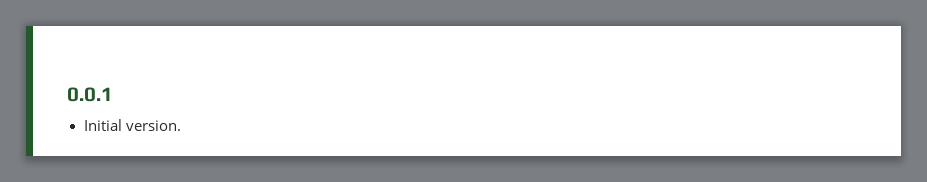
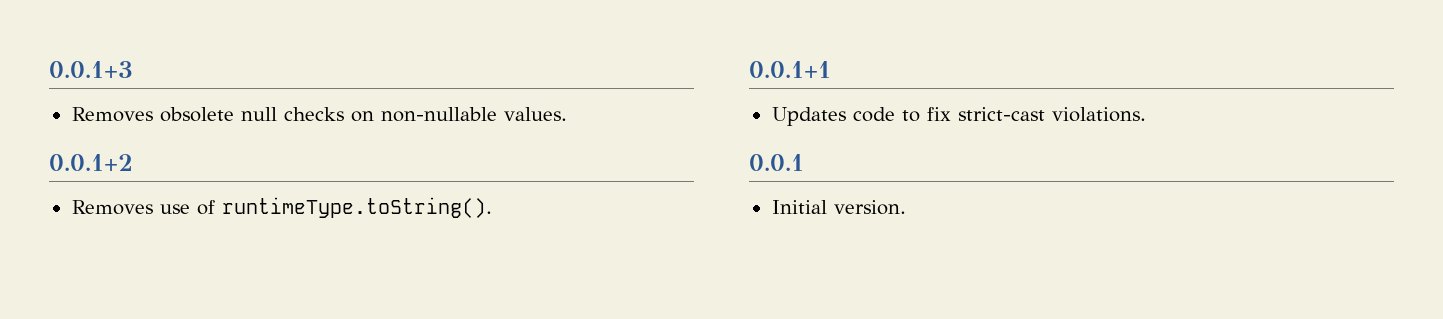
(67, 94) none -> [49,61,133,78] [71,107,567,122] [49,154,133,171] [71,197,492,218] [749,61,831,78] [771,107,1146,126] 0.0.1+3 // Removes obsolete null checks on non-nullable values. // 0.0.1+2 // Removes use of runtimeType.toString(). // 0.0.1+1 // Updates code to fix strict-cast violations. //

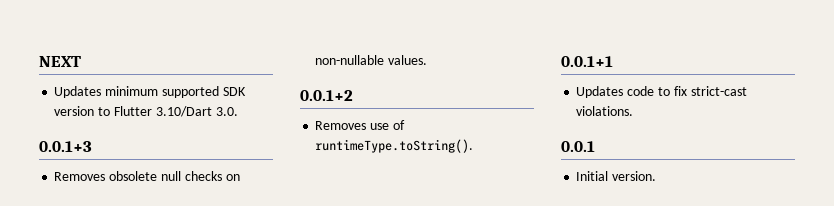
(49, 69) none -> [39,56,81,67] [54,86,246,98] [54,106,238,117] NEXT // Updates minimum supported SDK version to Flutter 3.10/Dart 3.0. //

